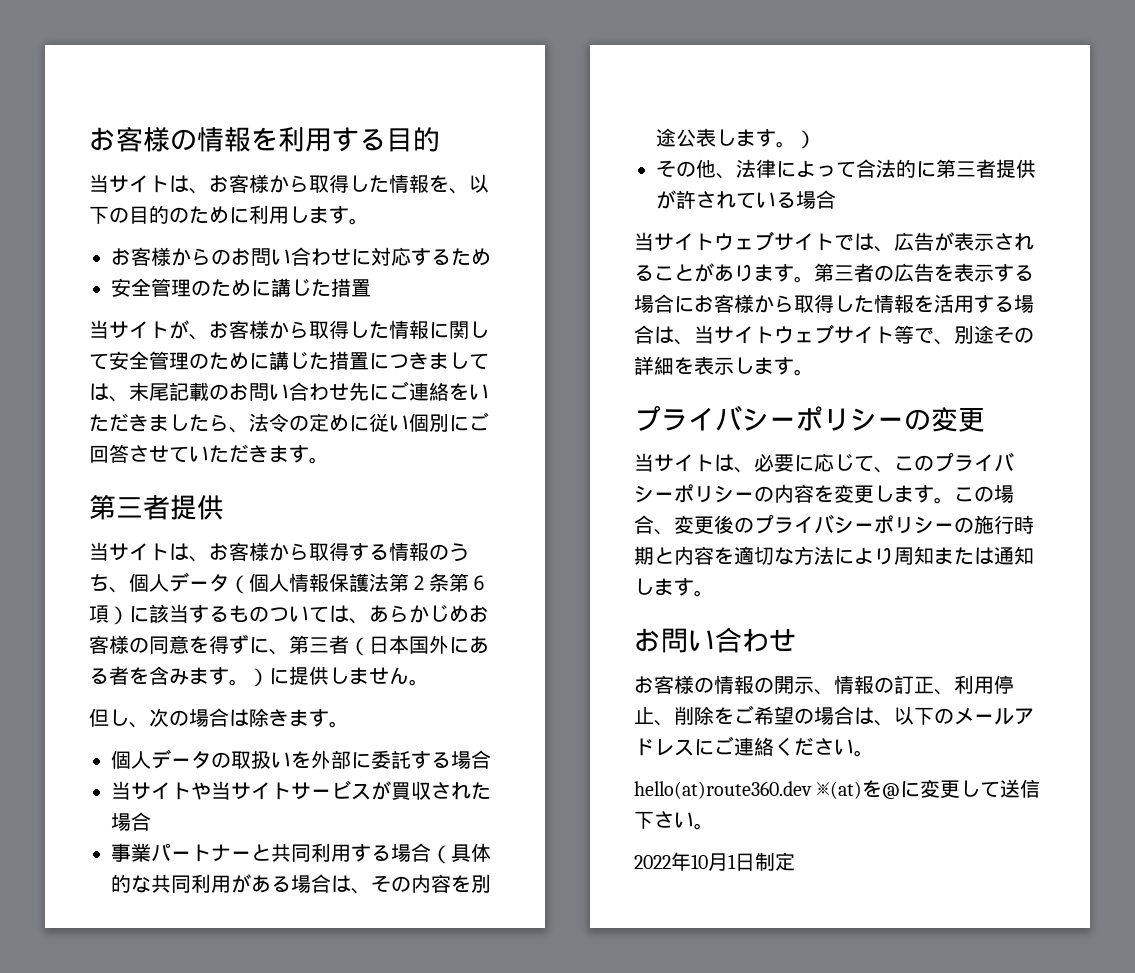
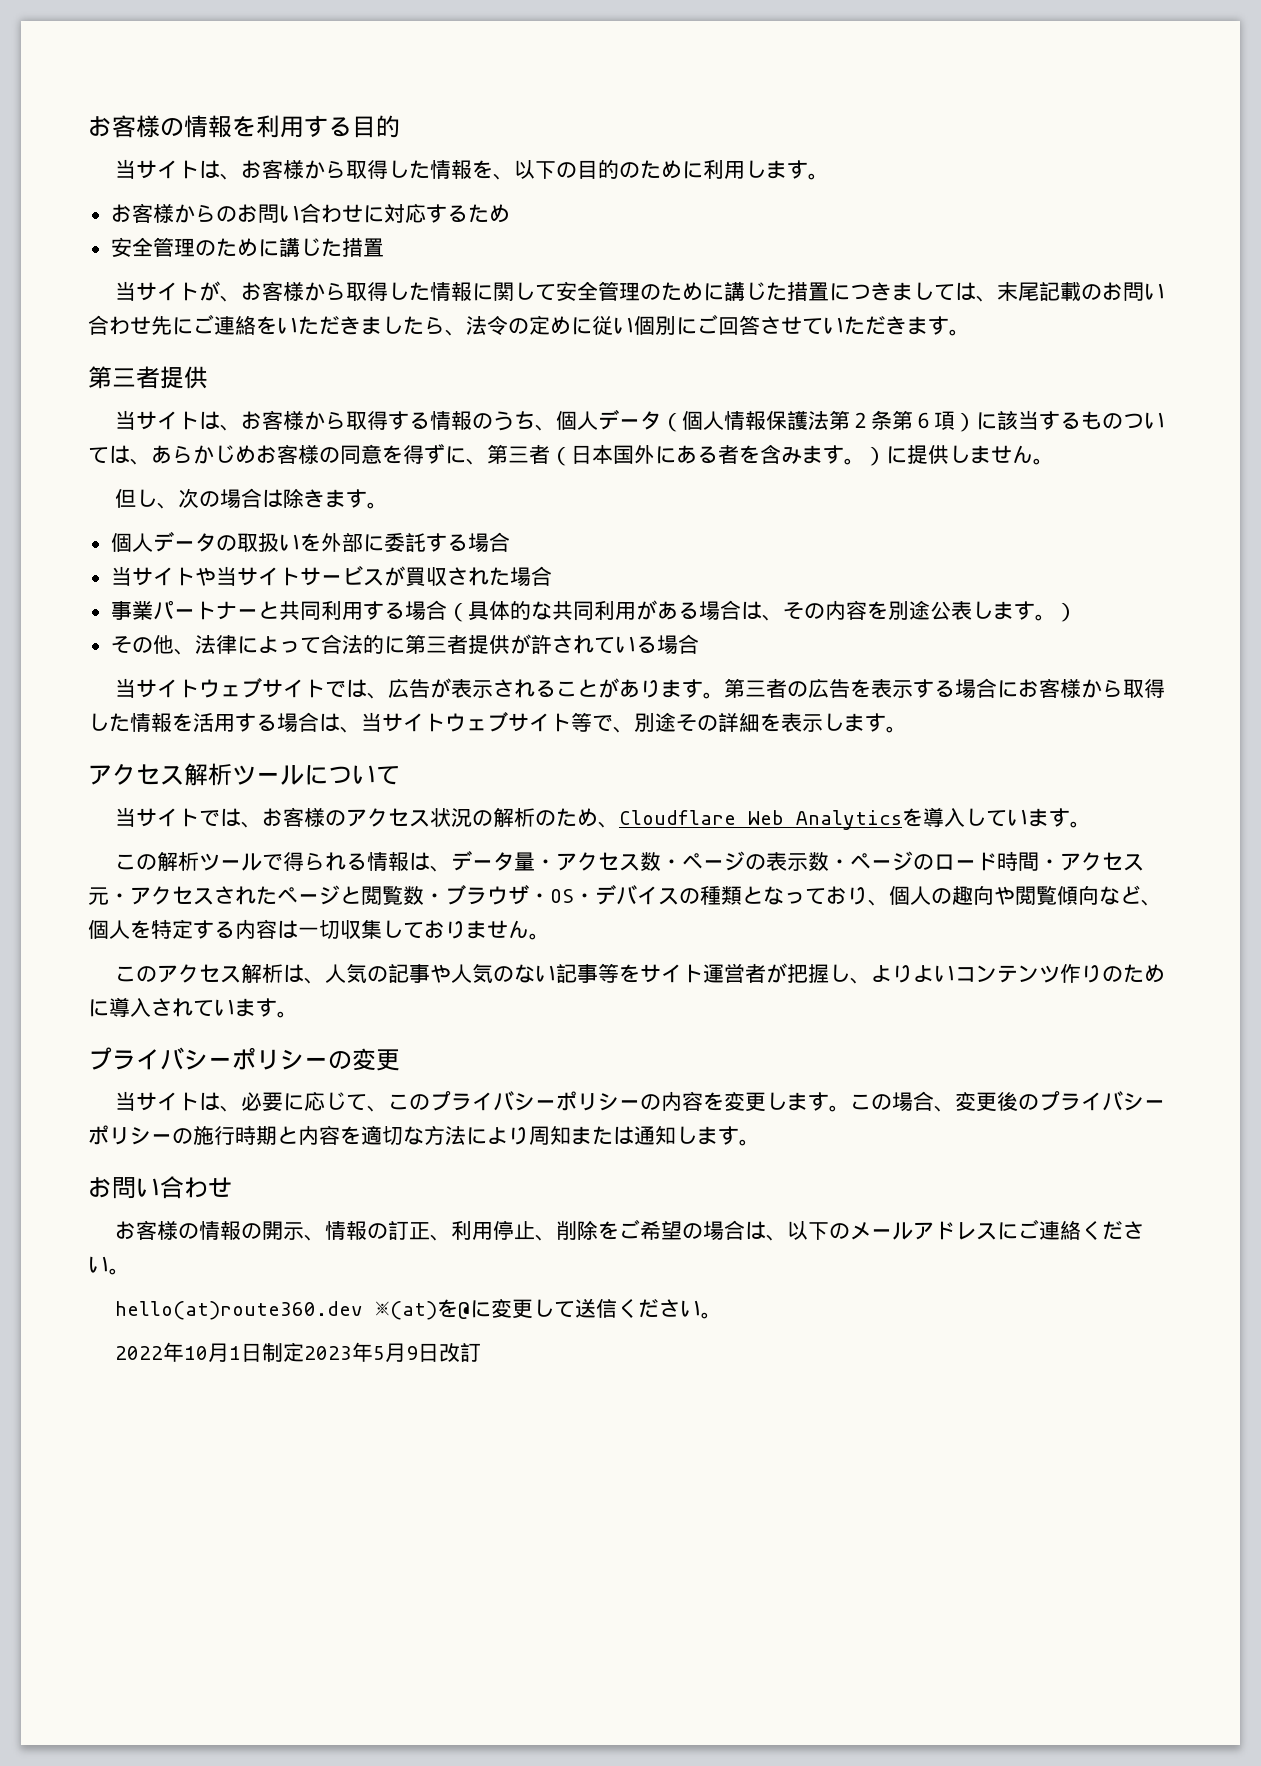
(814, 372) none -> [88,763,400,786] [115,807,1092,830] [115,850,1145,872] [88,884,1162,906] [88,919,550,940] [115,963,1166,984] [88,997,298,1018] // アクセス解析ツールについて // 当サイトでは、お客様のアクセス状況の解析のため、Cloudflare Web Analyticsを導入しています。 // この解析ツールで得られる情報は、データ量・アクセス数・ページの表示数・ページのロード時間・アクセス元・アクセスされたページと閲覧数・ブラウザ・OS・デバイスの種類となっており、個人の趣向や閲覧傾向など、個人を特定する内容は一切収集しておりません。 // このアクセス解析は、人気の記事や人気のない記事等をサイト運営者が把握し、よりよいコンテンツ作りのために導入されています。
[634,811,654,829] 下 -> [617,1299,660,1318] くだ
(795, 861) none -> [304,1342,482,1362] 2023年5月9日改訂

